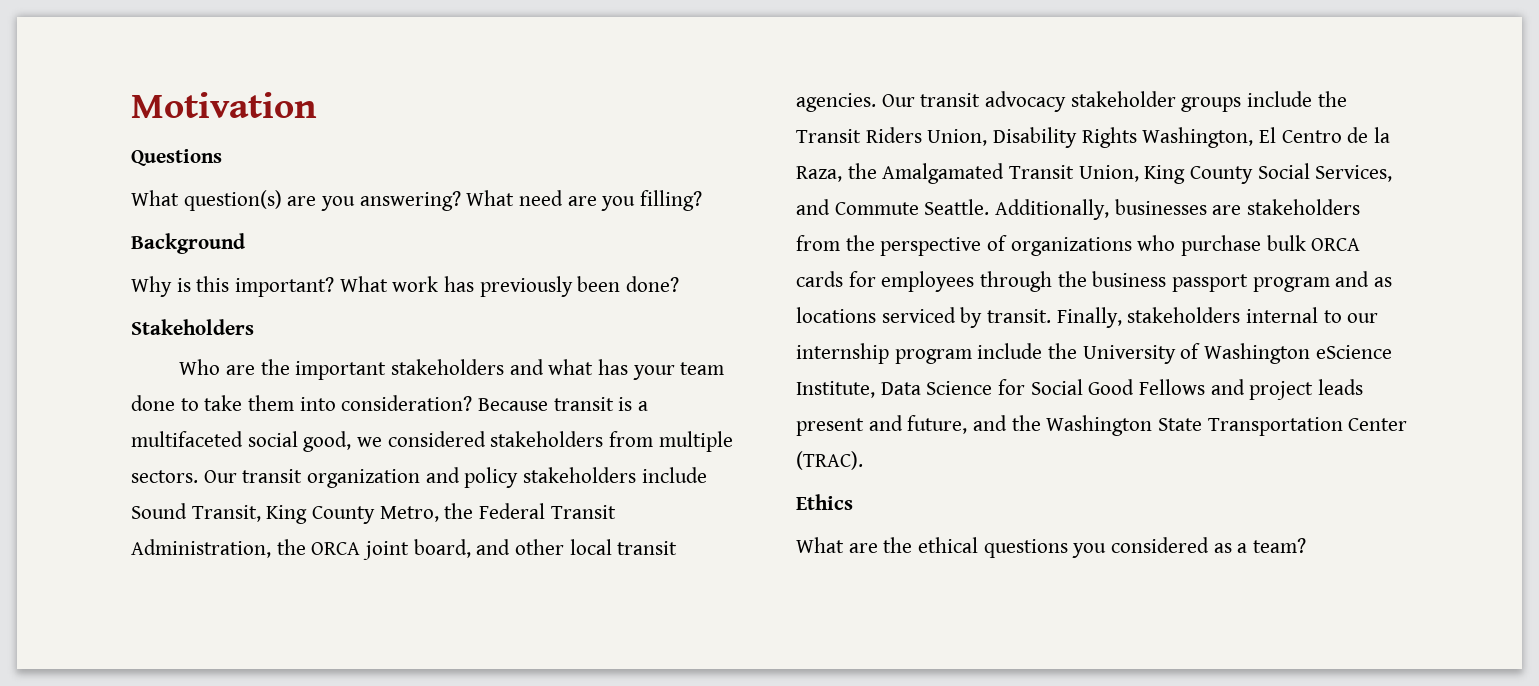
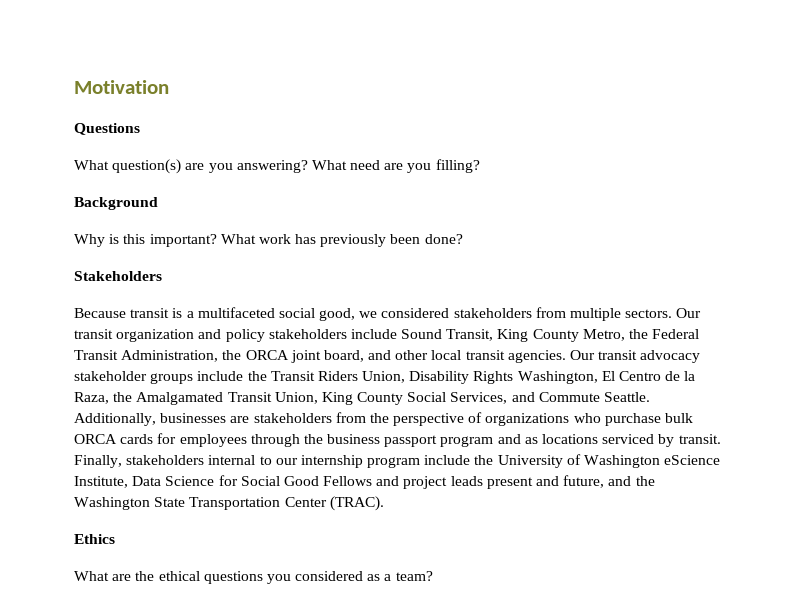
[179,359,725,380] [131,395,473,411] Who are the important stakeholders and what has your team done to take them into consideration? -> (162, 276) none

